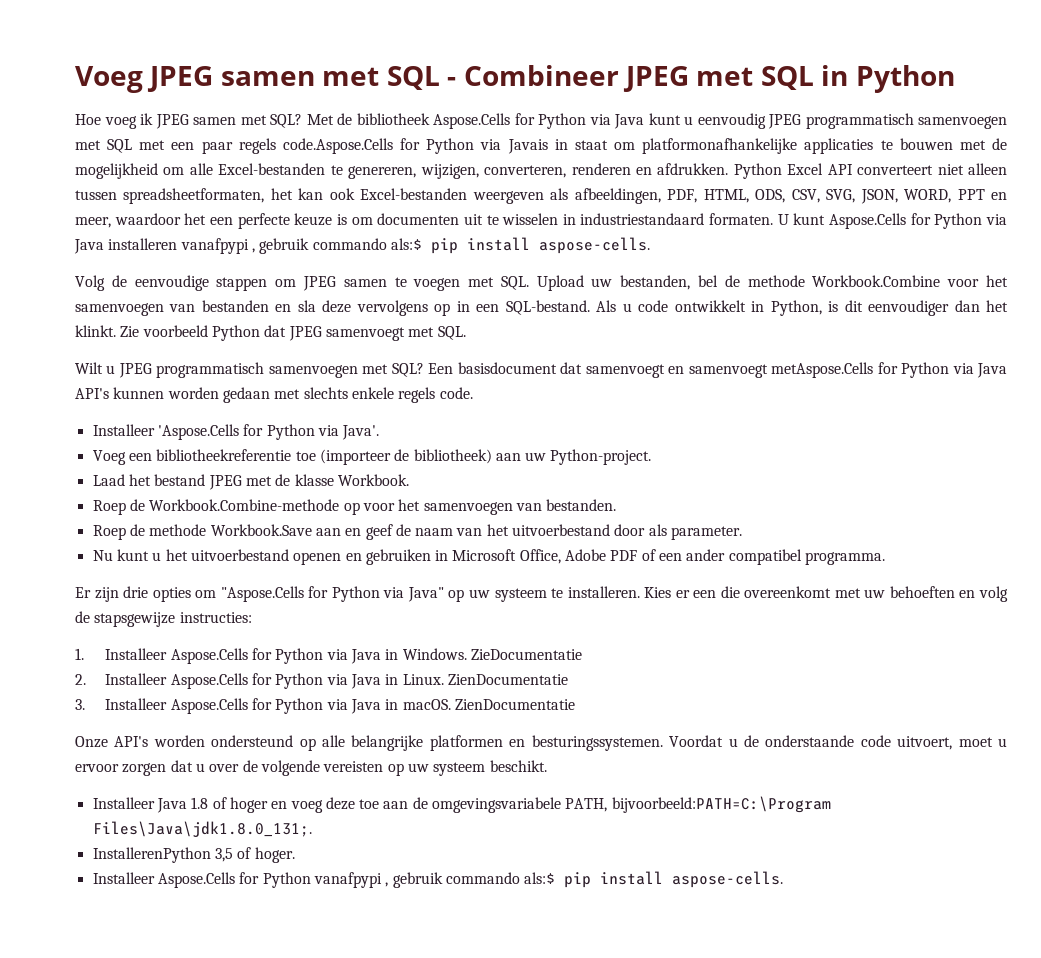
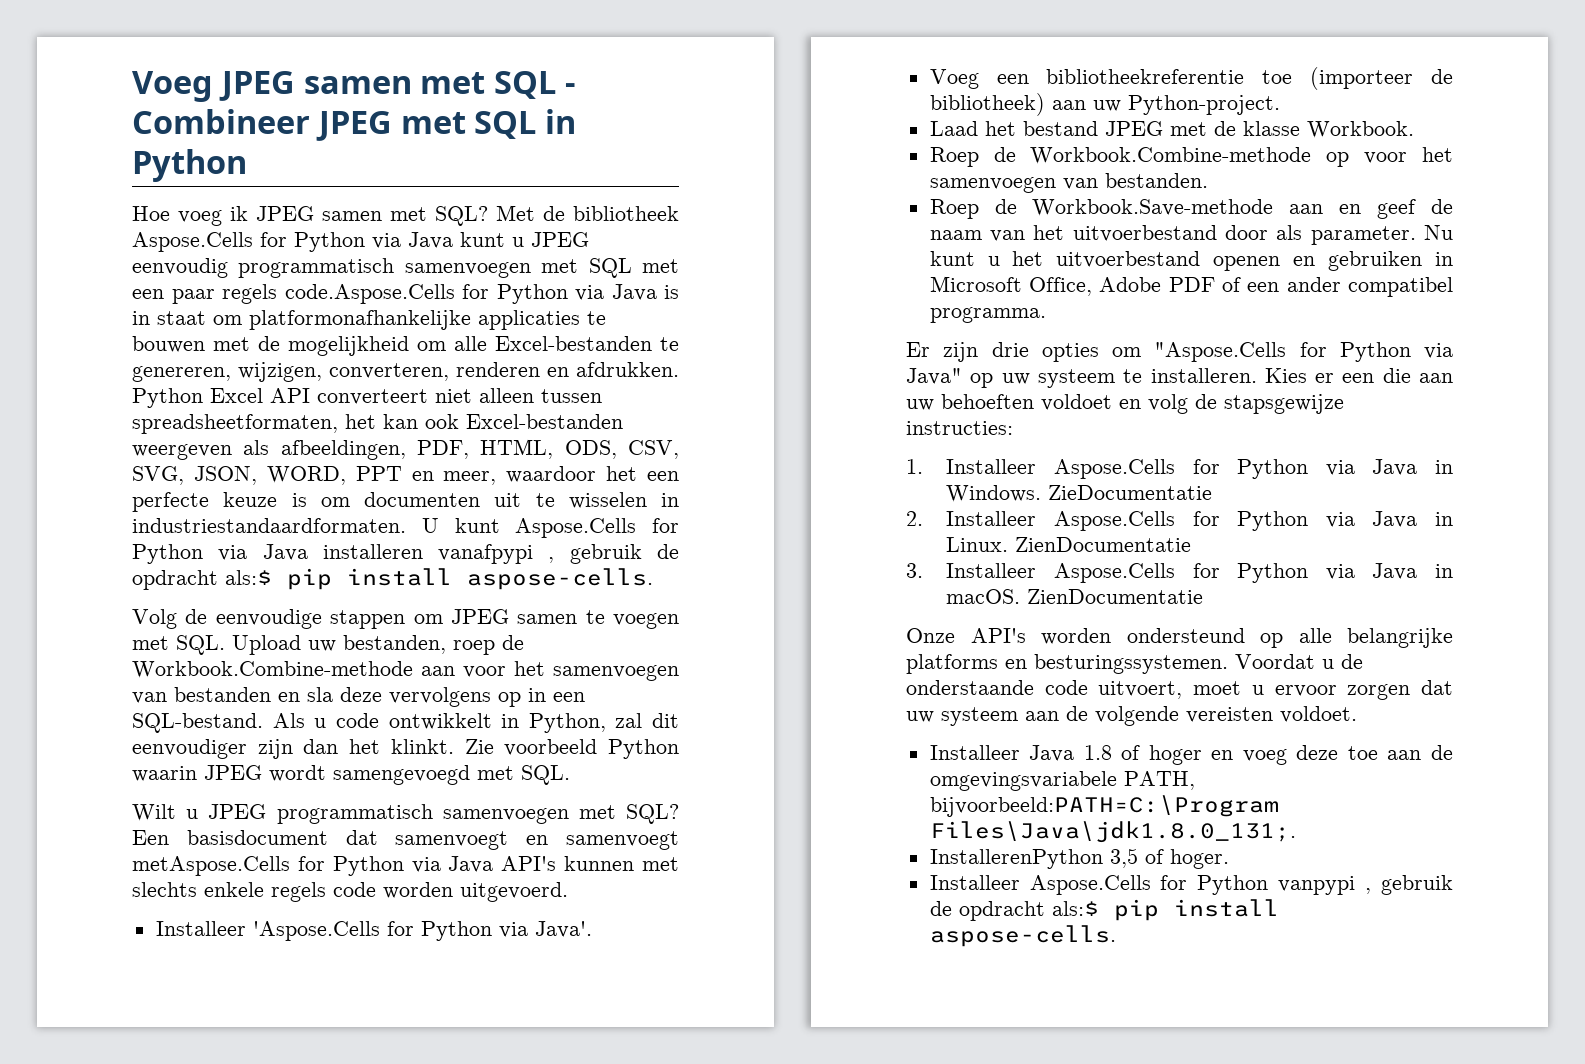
[697,113,801,129] eenvoudig JPEG -> [531,232,589,247] [132,258,228,278] JPEG eenvoudig
[507,139,548,154] Javais -> [611,284,679,301] Java is
[580,213,774,225] industriestandaard formaten. -> [132,518,406,533] industriestandaardformaten.
[312,238,387,250] commando -> [657,544,679,559] [132,570,218,590] de opdracht
[698,275,941,287] bel de methode Workbook.Combine -> [453,635,524,655] [132,661,455,678] roep de Workbook.Combine-methode aan
[828,301,839,312] is -> [615,713,643,728] zal
(950, 308) none -> [257,739,293,759] zijn
[264,325,405,341] dat JPEG samenvoegt -> [132,765,470,785] waarin JPEG wordt samengevoegd
[167,387,270,403] worden gedaan -> (635, 863) none
[439,387,473,399] code. -> [333,882,568,902] code worden uitgevoerd.
[149,524,312,536] methode Workbook.Save -> [1032,199,1274,216] Workbook.Save-methode
(743, 533) // -> (1416, 235) none
[744,586,861,598] overeenkomt met -> [1419,373,1453,383] aan
(955, 592) none -> [1041,394,1112,411] voldoet
[429,735,503,751] platformen -> [906,654,998,674] platforms
[195,760,547,776] u over de volgende vereisten op uw systeem beschikt. -> [906,706,1357,726] uw systeem aan de volgende vereisten voldoet.
[313,872,520,888] vanafpypi , gebruik commando -> [1278,875,1453,895] [929,901,1045,921] vanpypi , gebruik de opdracht

